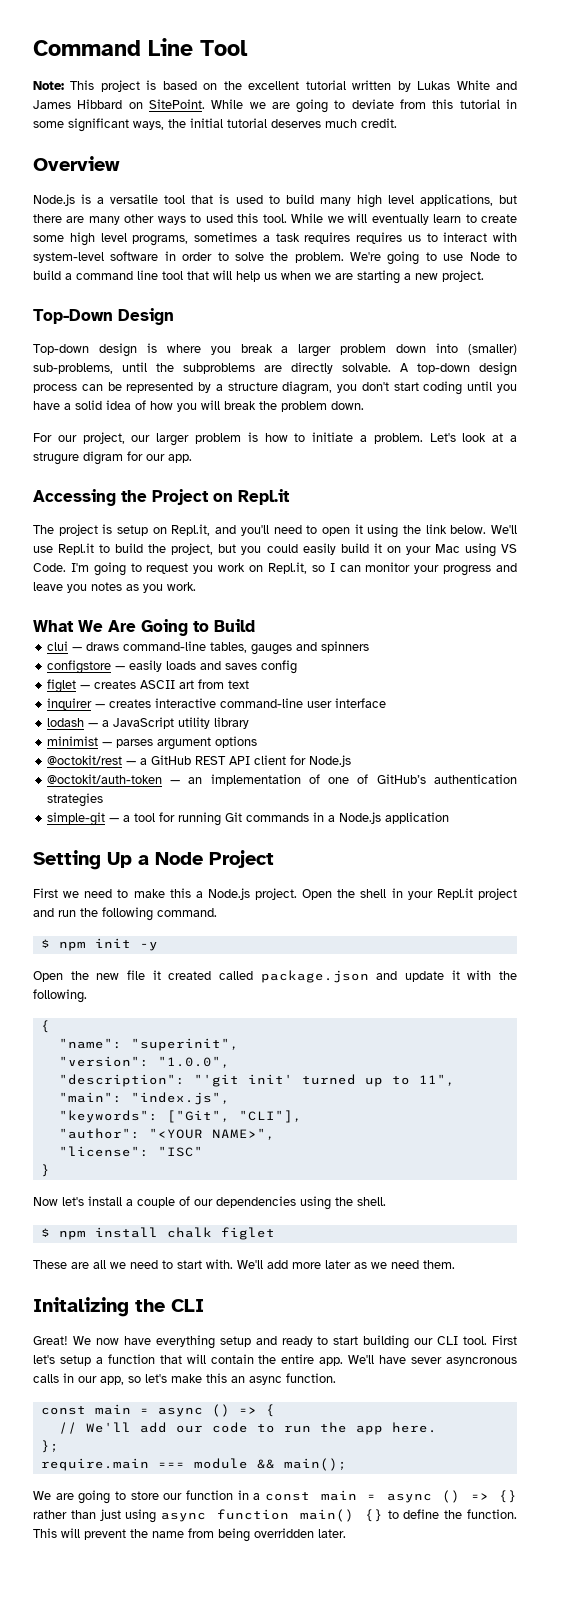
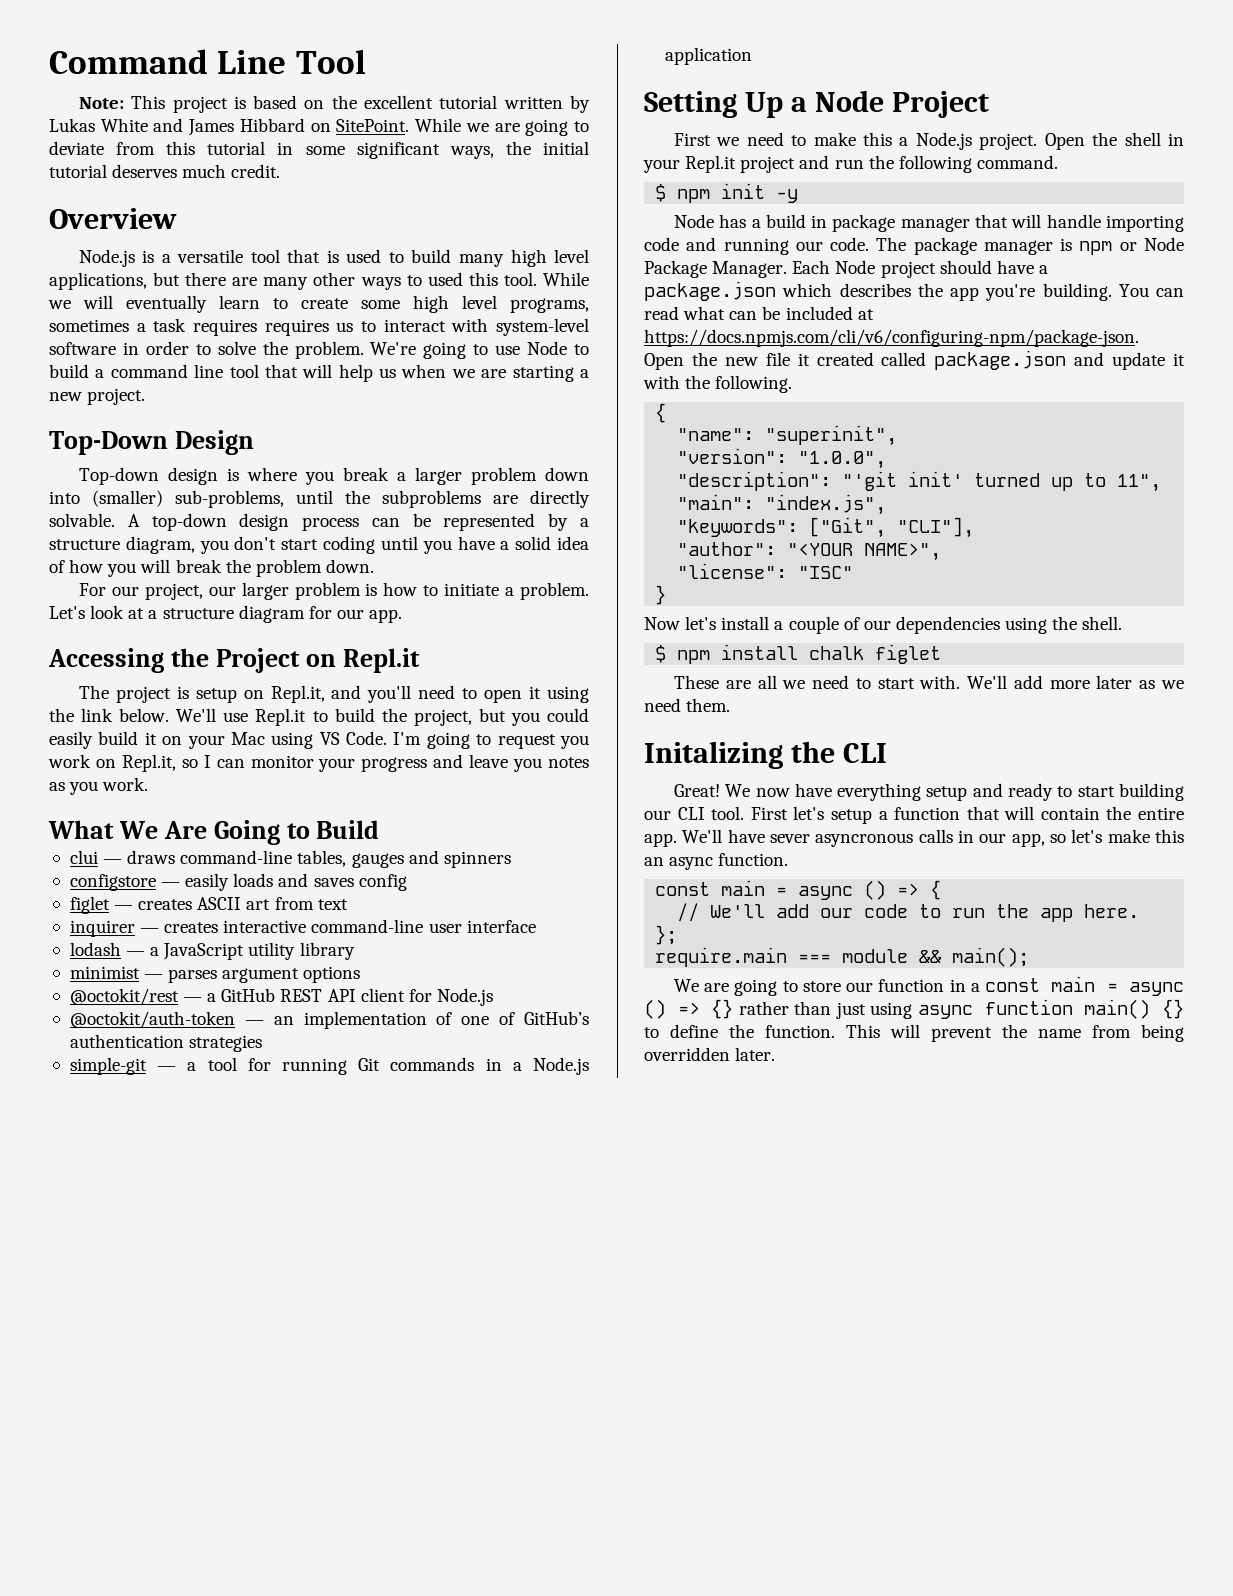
[33,451,123,465] strugure digram -> [162,605,305,623] structure diagram
(158, 946) none -> [673,214,1184,232] [644,237,1184,255] [644,260,1048,278] [644,281,1184,301] [644,306,874,320] [644,329,1139,347] Node has a build in package manager that will handle importing code and running our code. The package manager is npm or Node Package Manager. Each Node project should have a package.json which describes the app you're building. You can read what can be included at https://docs.npmjs.com/cli/v6/configuring-npm/package-json.

